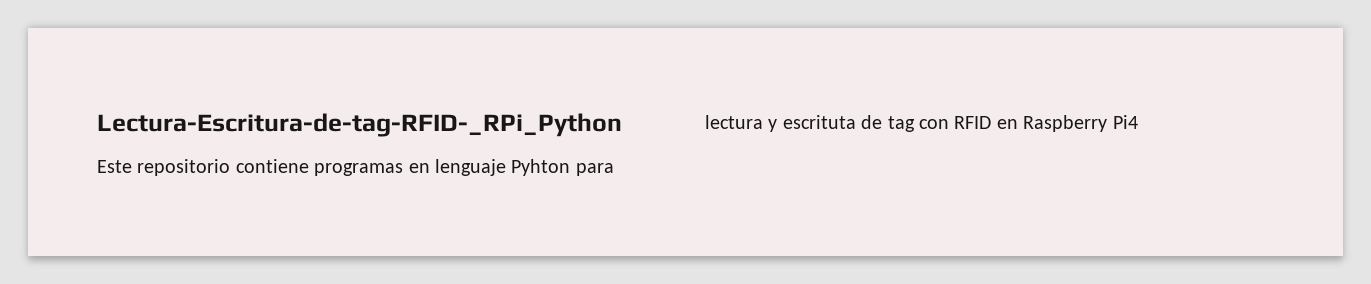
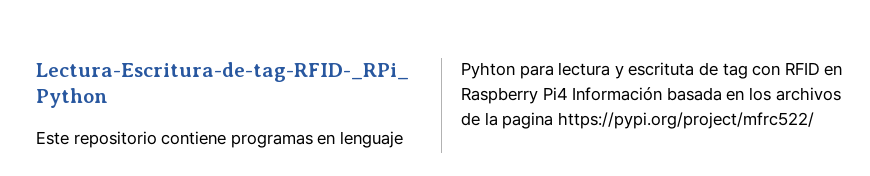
(1138, 122) none -> [572,87,841,101] [461,112,814,129] Información basada en los archivos de la pagina https://pypi.org/project/mfrc522/

